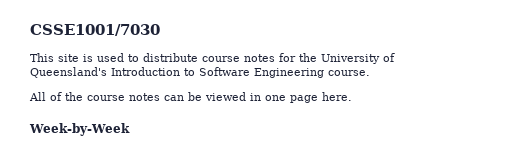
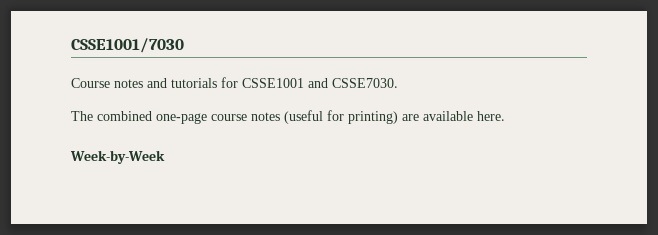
[30,53,395,64] [30,67,370,78] [29,92,318,103] This site is used to distribute course notes for the University of Queensland's Introduction to Software Engineering course. // All of the course notes can be viewed in one page -> [71,77,398,88] [71,110,473,124] Course notes and tutorials for CSSE1001 and CSSE7030. // The combined one-page course notes (useful for printing) are available

